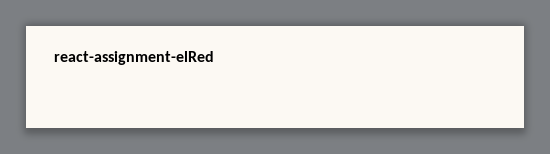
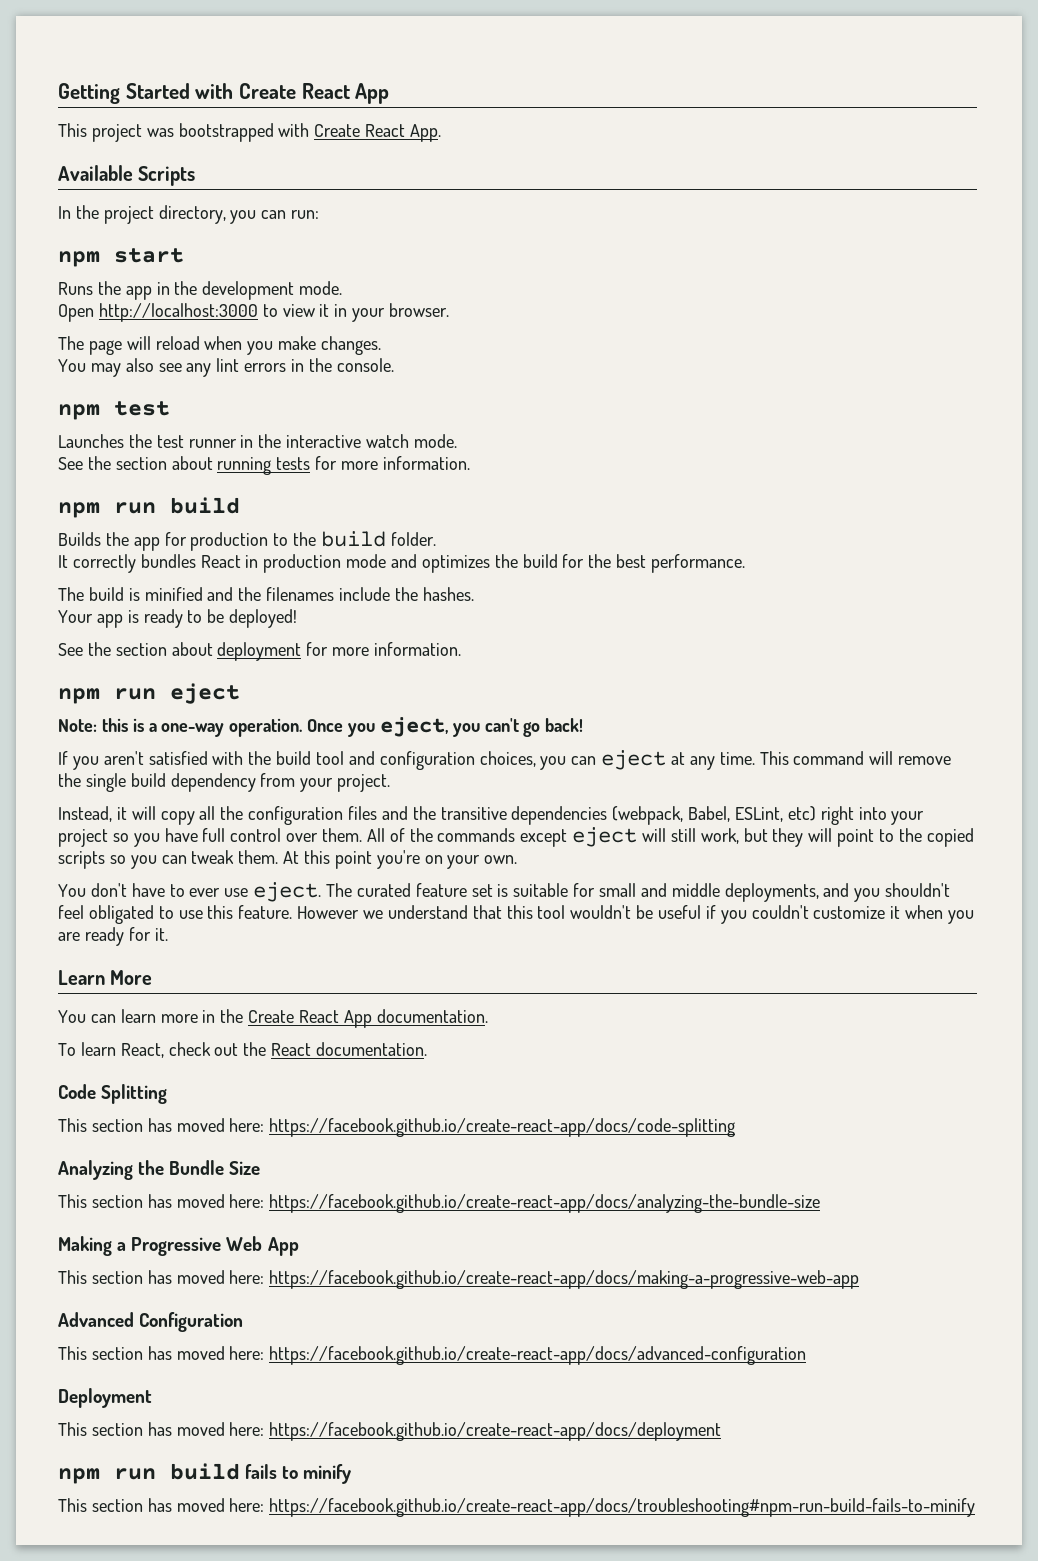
[54,51,214,65] react-assignment-elRed -> [58,83,390,104] [58,123,442,142] [58,165,196,186] [58,205,320,224] [58,248,184,267] [58,281,343,300] [58,303,449,322] [58,336,382,355] [58,358,394,377] [58,401,170,420] [58,434,457,448] [58,456,470,475] [58,497,240,518] [58,531,436,551] [58,554,746,573] [58,587,474,601] [58,609,298,628] [58,642,462,661] [58,683,240,704] [58,717,584,737] [58,750,952,770] [58,773,391,792] [58,806,925,825] [58,827,974,847] [58,850,518,869] [58,882,951,902] [58,905,975,924] [58,927,168,946] [58,970,153,985] [58,1009,488,1028] [58,1042,428,1058] [58,1084,168,1104] [58,1118,736,1137] [58,1160,261,1180] [58,1194,821,1213] [58,1236,299,1256] [58,1270,860,1289] [58,1312,244,1332] [58,1346,807,1365] [58,1388,152,1408] [58,1422,722,1441] [58,1463,352,1484] [58,1498,976,1517] Getting Started with Create React App // This project was bootstrapped with Create React App. // Available Scripts // In the project directory, you can run: // npm start // Runs the app in the development mode. // Open http://localhost:3000 to view it in your browser. // The page will reload when you make changes. // You may also see any lint errors in the console. // npm test // Launches the test runner in the interactive watch mode. // See the section about running tests for more information. // npm run build // Builds the app for production to the build folder. // It correctly bundles React in production mode and optimizes the build for the best performance. // The build is minified and the filenames include the hashes. // Your app is ready to be deployed! // See the section about deployment for more information. // npm run eject // Note: this is a one-way operation. Once you eject, you can't go back! // If you aren't satisfied with the build tool and configuration choices, you can eject at any time. This command will remove the single build dependency from your project. // Instead, it will copy all the configuration files and the transitive dependencies (webpack, Babel, ESLint, etc) right into your project so you have full control over them. All of the commands except eject will still work, but they will point to the copied scripts so you can tweak them. At this point you're on your own. // You don't have to ever use eject. The curated feature set is suitable for small and middle deployments, and you shouldn't feel obligated to use this feature. However we understand that this tool wouldn't be useful if you couldn't customize it when you are ready for it. // Learn More // You can learn more in the Create React App documentation. // To learn React, check out the React documentation. // Code Splitting // This section has moved here: https://facebook.github.io/create-react-app/docs/code-splitting // Analyzing the Bundle Size // This section has moved here: https://facebook.github.io/create-react-app/docs/analyzing-the-bundle-size // Making a Progressive Web App // This section has moved here: https://facebook.github.io/create-react-app/docs/making-a-progressive-web-app // Advanced Configuration // This section has moved here: https://facebook.github.io/create-react-app/docs/advanced-configuration // Deployment // This section has moved here: https://facebook.github.io/create-react-app/docs/deployment // npm run build fails to minify // This section has moved here: https://facebook.github.io/create-react-app/docs/troubleshooting#npm-run-build-fails-to-minify

